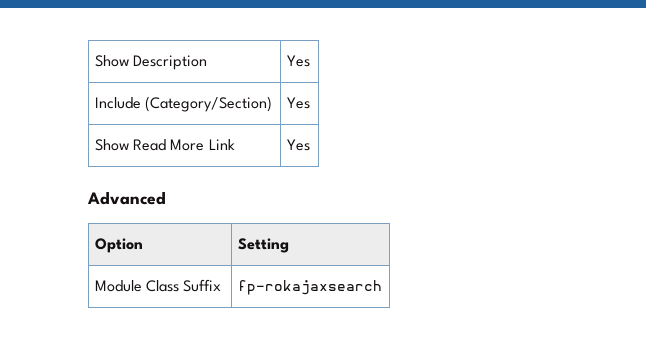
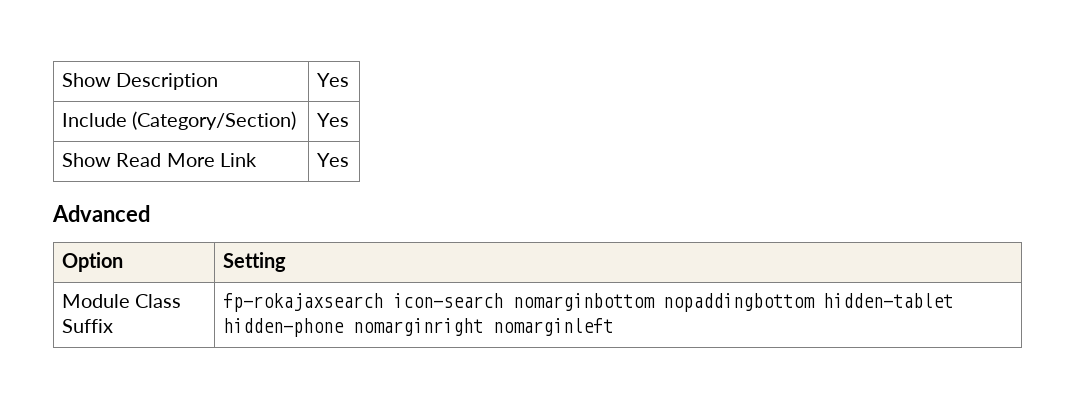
(382, 287) none -> [393,293,954,312] [223,318,614,337] icon-search nomarginbottom nopaddingbottom hidden-tablet hidden-phone nomarginright nomarginleft

